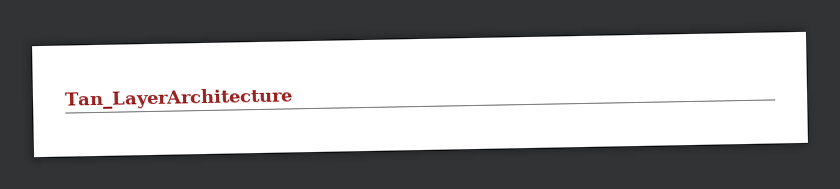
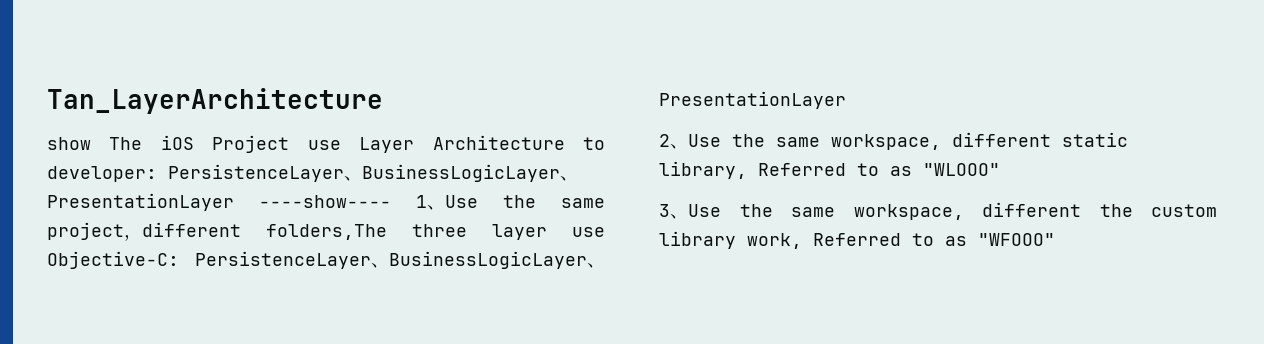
(293, 98) none -> [47,135,606,153] [47,164,578,182] [47,193,605,211] [47,222,605,241] [47,251,605,269] [659,91,846,109] [659,132,1128,150] [659,161,1000,179] [659,202,1217,220] [659,231,1055,249] // show The iOS Project use Layer Architecture to developer: PersistenceLayer、BusinessLogicLayer、PresentationLayer ----show---- 1、Use the same project，different folders,The three layer use Objective-C: PersistenceLayer、BusinessLogicLayer、PresentationLayer // 2、Use the same workspace, different static library, Referred to as "WLOOO" // 3、Use the same workspace, different the custom library work, Referred to as "WFOOO"

